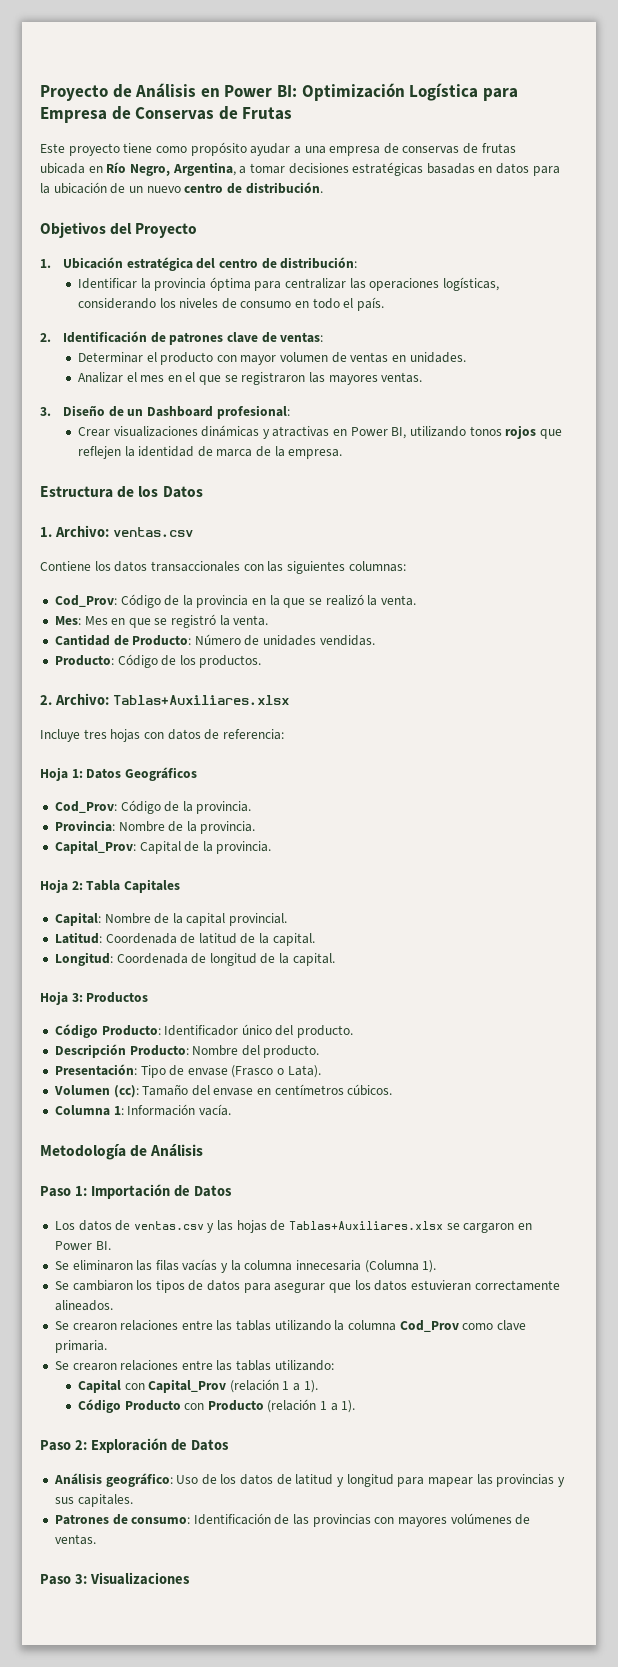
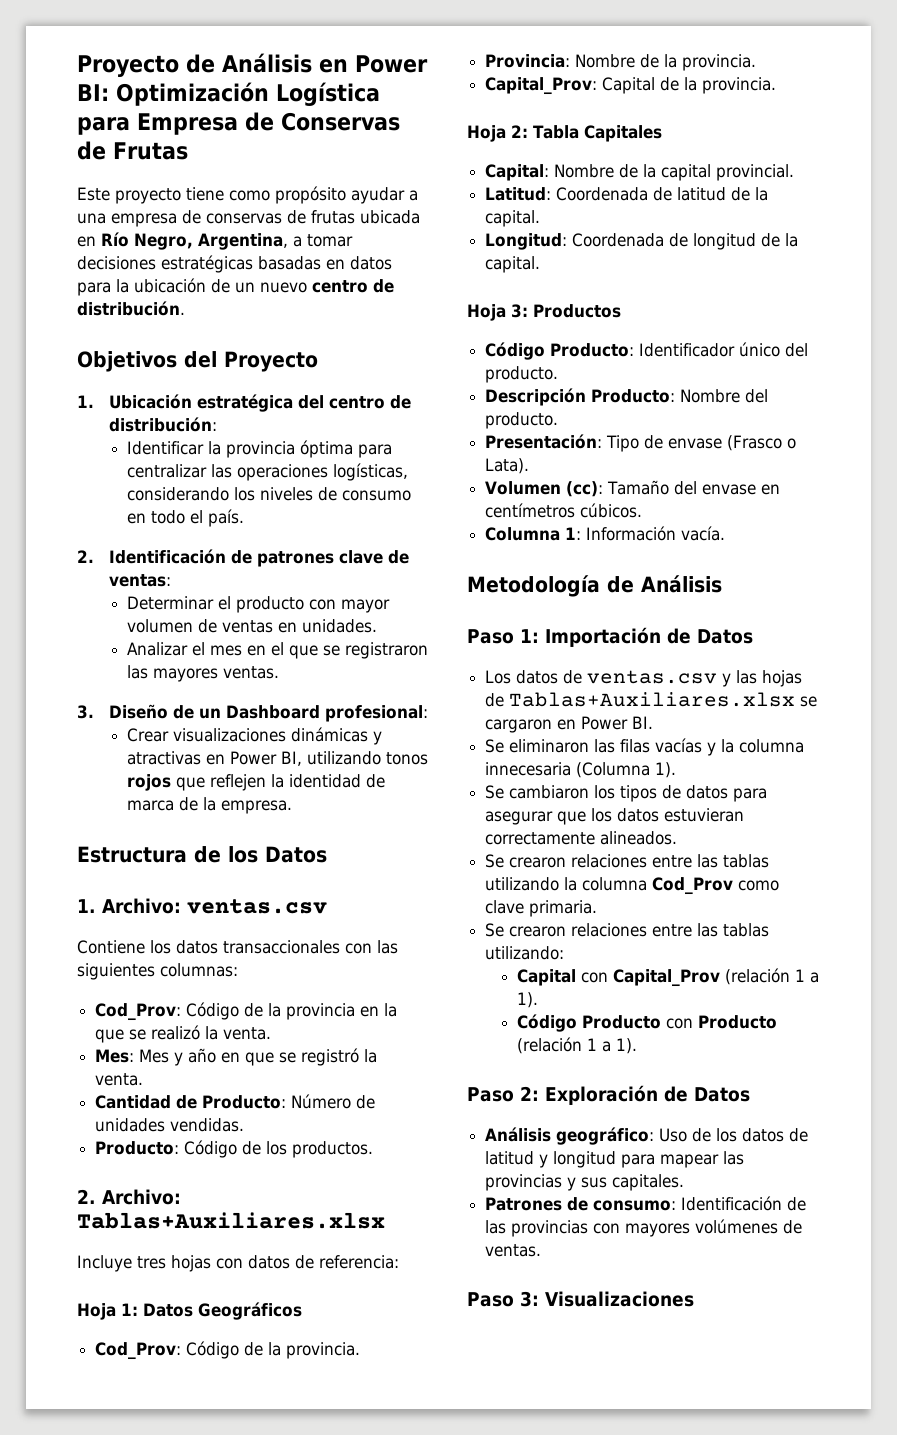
(108, 620) none -> [174,1048,217,1066] y año

